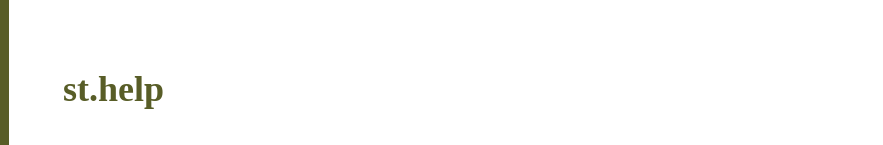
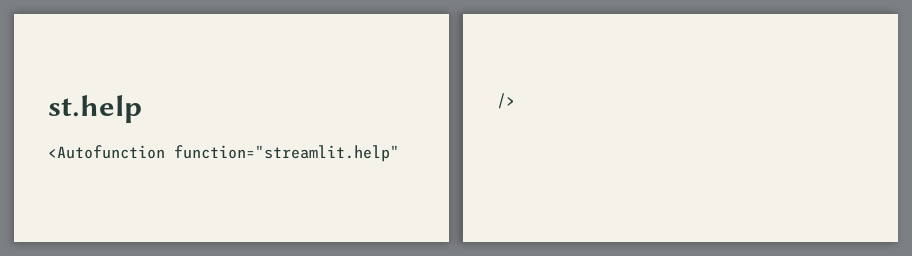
(164, 92) none -> [48,145,399,162] [497,93,515,109] // <Autofunction function="streamlit.help" />

